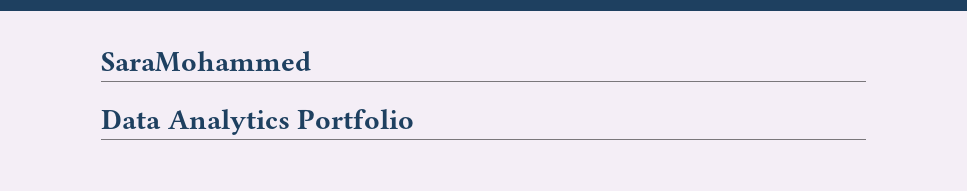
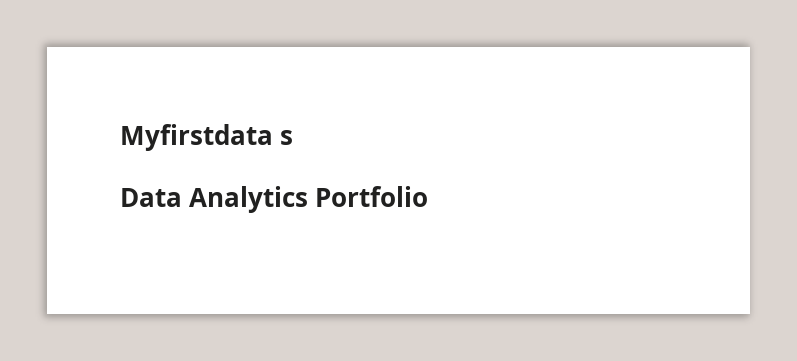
[101,51,311,72] SaraMohammed -> [120,124,294,151] Myfirstdata s

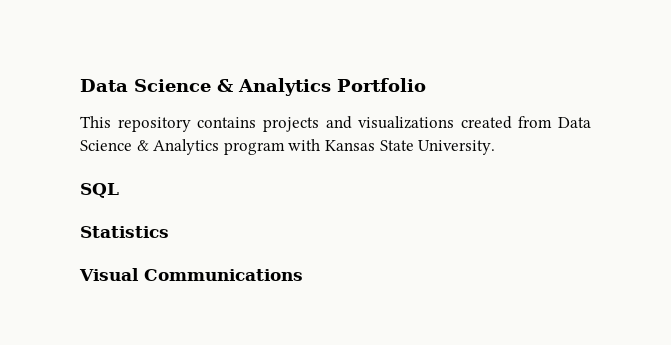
[120,124,294,151] [120,188,182,207] Myfirstdata s // Data -> [80,79,233,92] Data Science &
(429, 196) none -> [80,116,591,132] [80,139,496,155] [80,183,119,198] [80,226,169,238] [79,268,303,281] // This repository contains projects and visualizations created from Data Science & Analytics program with Kansas State University. // SQL // Statistics // Visual Communications

